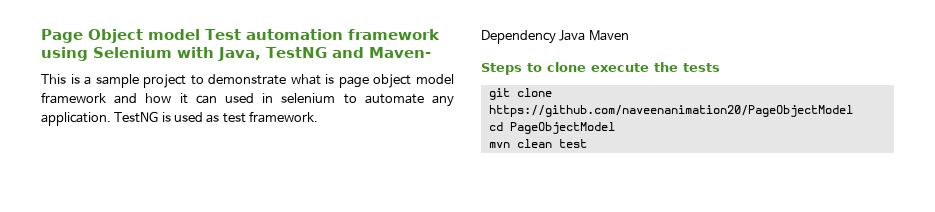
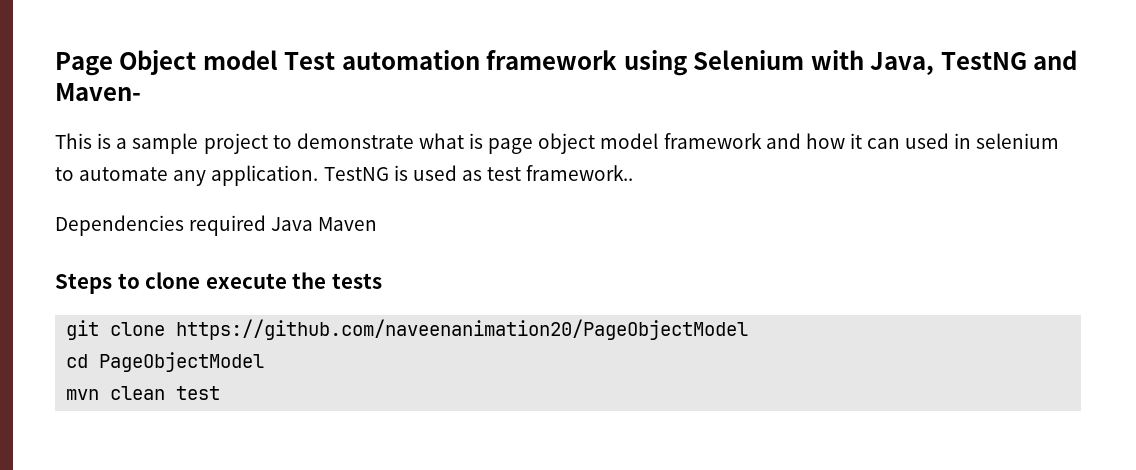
[249,111,319,123] [481,30,556,44] framework. // Dependency -> [526,165,634,181] [55,215,267,236] framework.. // Dependencies required

